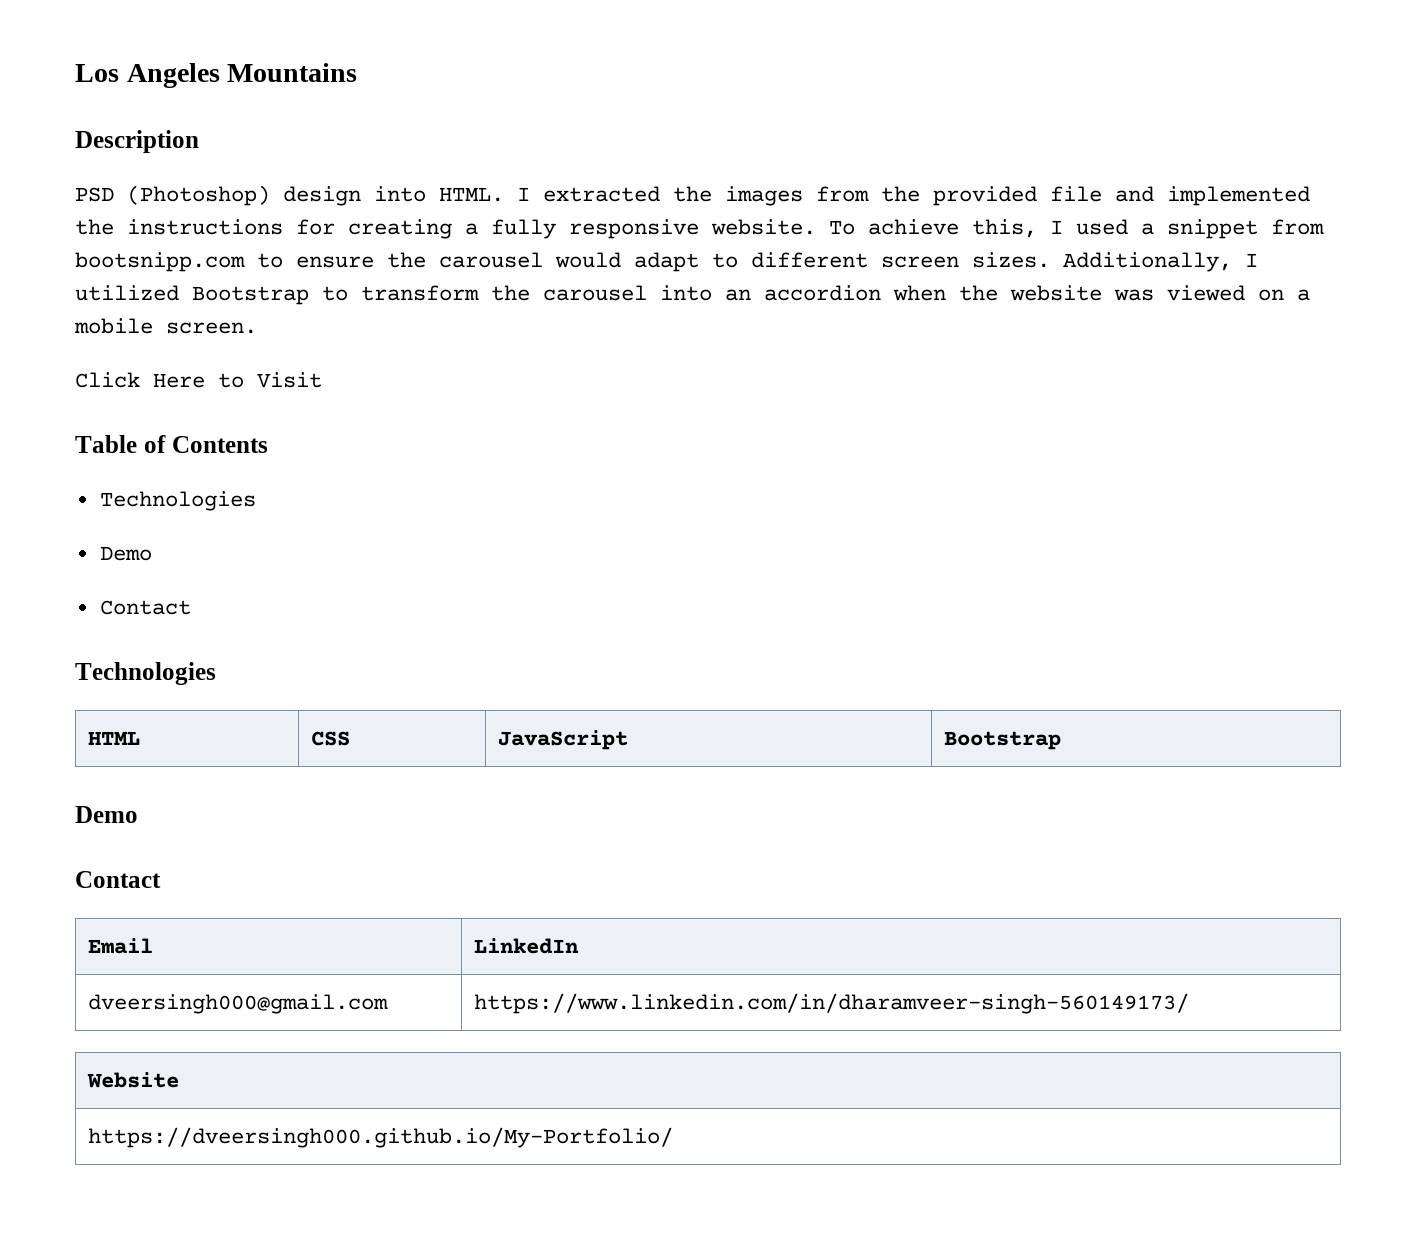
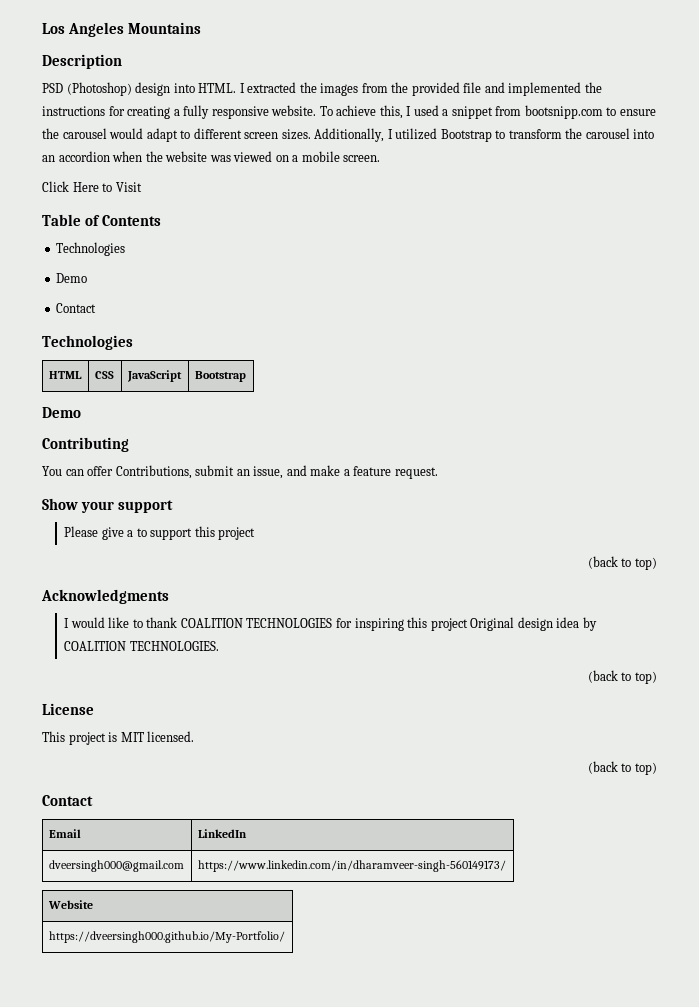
(138, 814) none -> [42,437,129,452] [42,465,438,479] [42,498,173,513] [64,526,256,540] [587,556,657,570] [41,589,169,604] [64,617,597,631] [64,641,219,651] [587,670,657,684] [42,703,94,715] [42,731,195,745] [587,761,657,775] // Contributing // You can offer Contributions, submit an issue, and make a feature request. // Show your support // Please give a to support this project // (back to top) // Acknowledgments // I would like to thank COALITION TECHNOLOGIES for inspiring this project Original design idea by COALITION TECHNOLOGIES. // (back to top) // License // This project is MIT licensed. // (back to top)

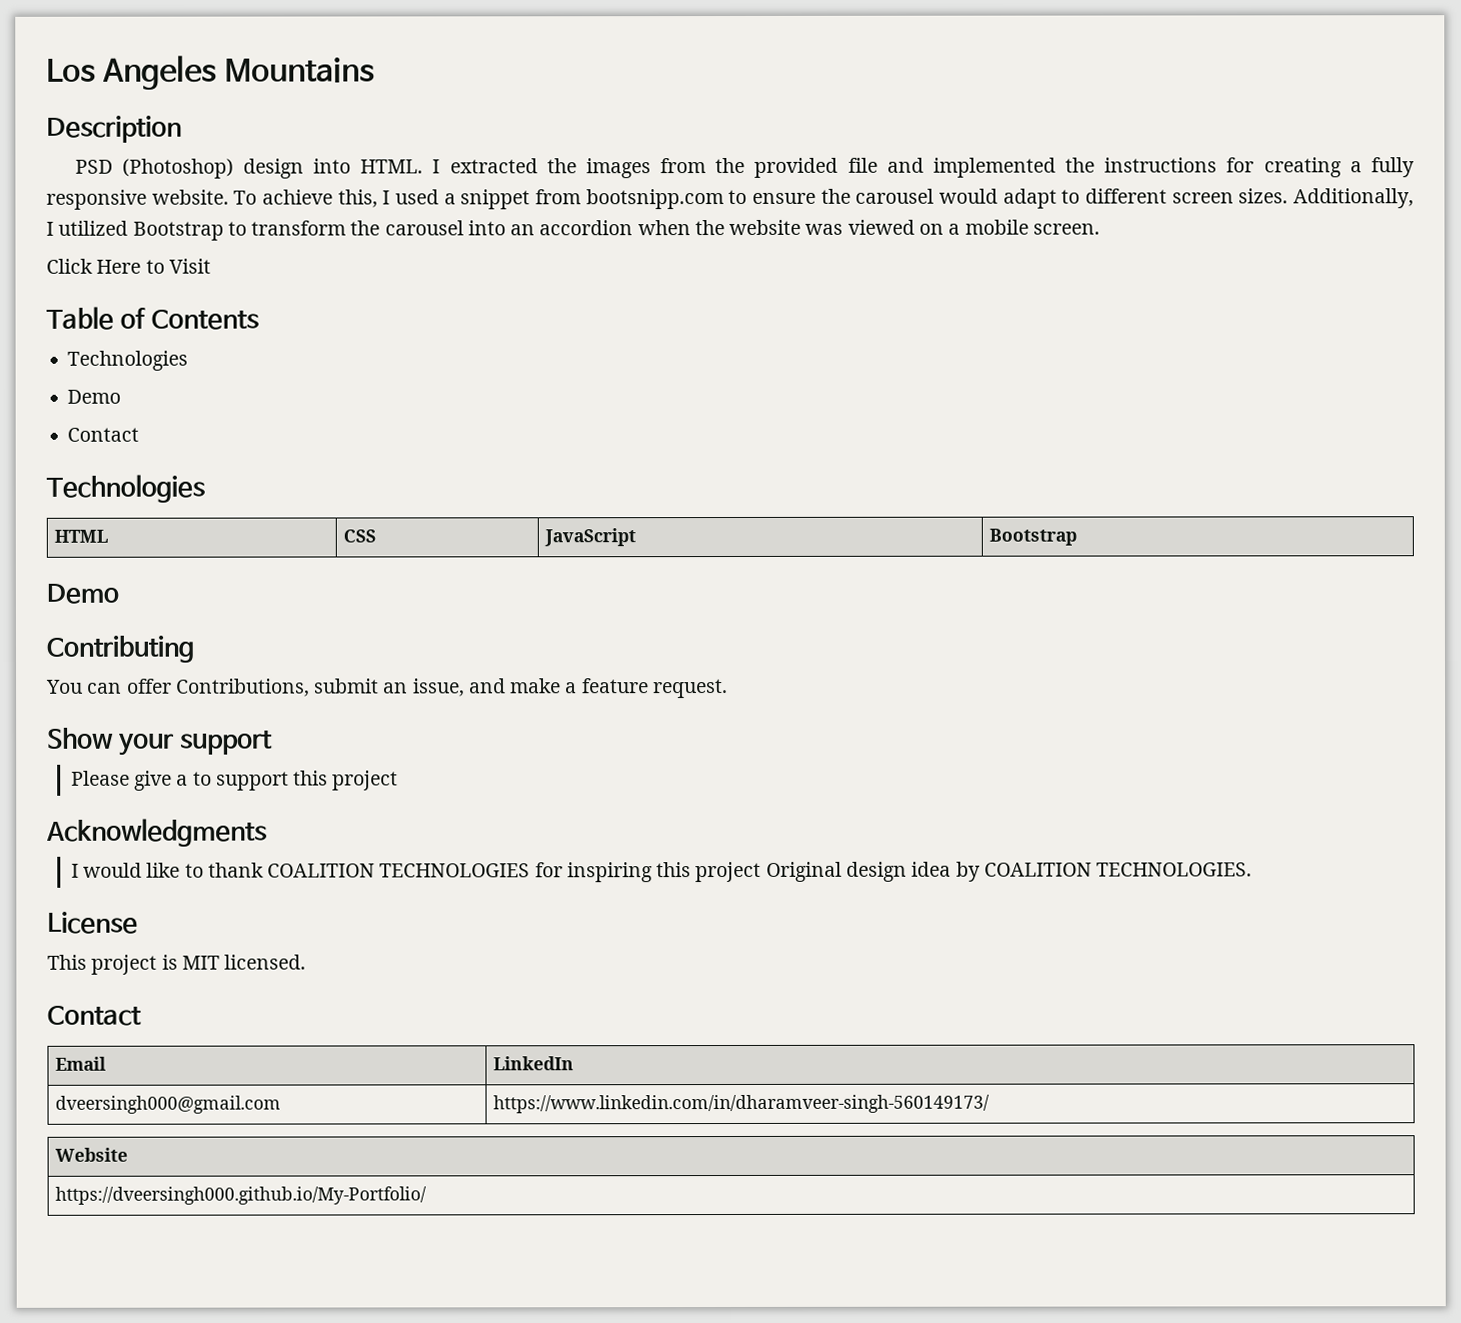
[587,556,657,570] // (back to top) -> (399, 780) none
[587,670,657,684] // (back to top) -> (1253, 869) none
[587,761,657,775] // (back to top) -> (307, 962) none

